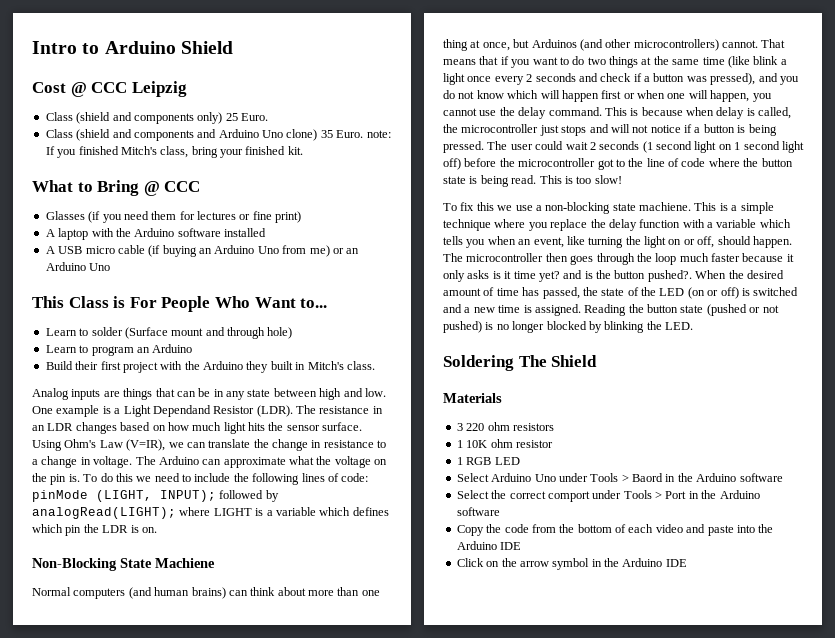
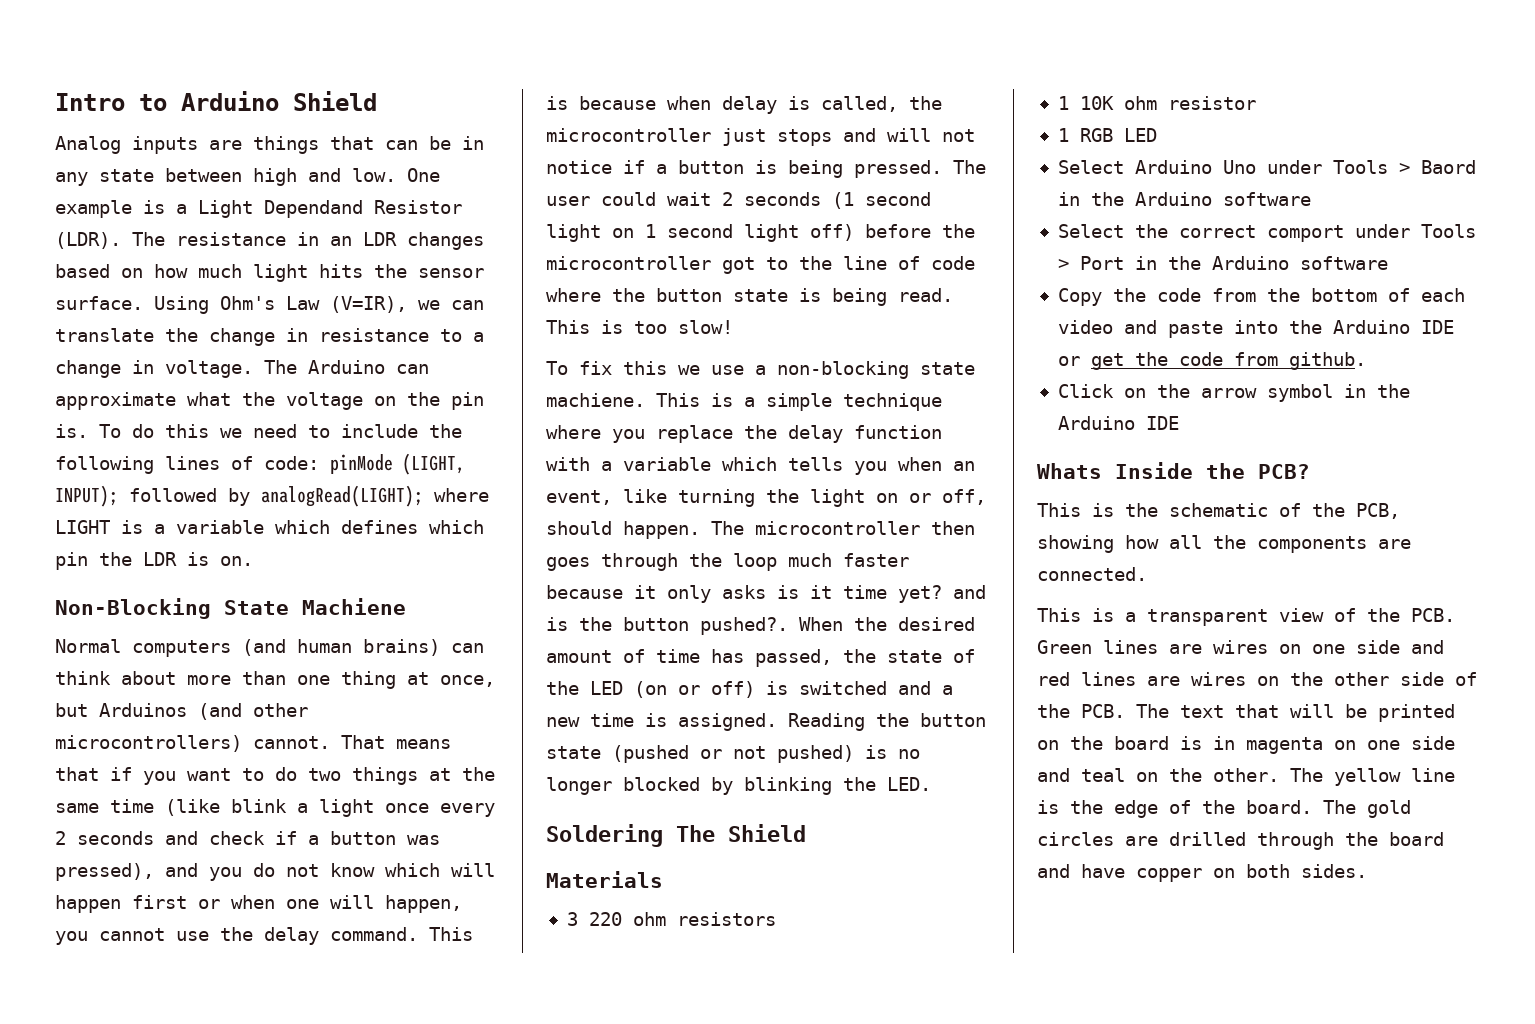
[32,81,187,97] [45,112,268,124] [45,129,391,141] [45,146,303,158] [32,180,201,196] [45,211,302,223] [45,228,266,240] [45,245,360,257] [45,262,111,271] [32,296,328,312] [45,327,293,339] [45,344,193,356] [45,361,375,373] // Cost @ CCC Leipzig // Class (shield and components only) 25 Euro. // Class (shield and components and Arduino Uno clone) 35 Euro. note: If you finished Mitch's class, bring your finished kit. // What to Bring @ CCC // Glasses (if you need them for lectures or fine print) // A laptop with the Arduino software installed // A USB micro cable (if buying an Arduino Uno from me) or an Arduino Uno // This Class is For People Who Want to... // Learn to solder (Surface mount and through hole) // Learn to program an Arduino // Build their first project with the Arduino they built in Mitch's class. -> (377, 101) none
(522, 546) none -> [1057,352,1366,370] or get the code from github.
(687, 563) none -> [1037,462,1310,479] [1037,503,1400,519] [1037,535,1411,553] [1037,567,1147,581] [1037,608,1455,626] [1037,640,1444,654] [1037,672,1477,686] [1037,704,1455,722] [1037,736,1455,754] [1037,768,1455,786] [1037,800,1411,818] [1037,832,1444,850] [1037,864,1367,882] // Whats Inside the PCB? // This is the schematic of the PCB, showing how all the components are connected. // This is a transparent view of the PCB. Green lines are wires on one side and red lines are wires on the other side of the PCB. The text that will be printed on the board is in magenta on one side and teal on the other. The yellow line is the edge of the board. The gold circles are drilled through the board and have copper on both sides.

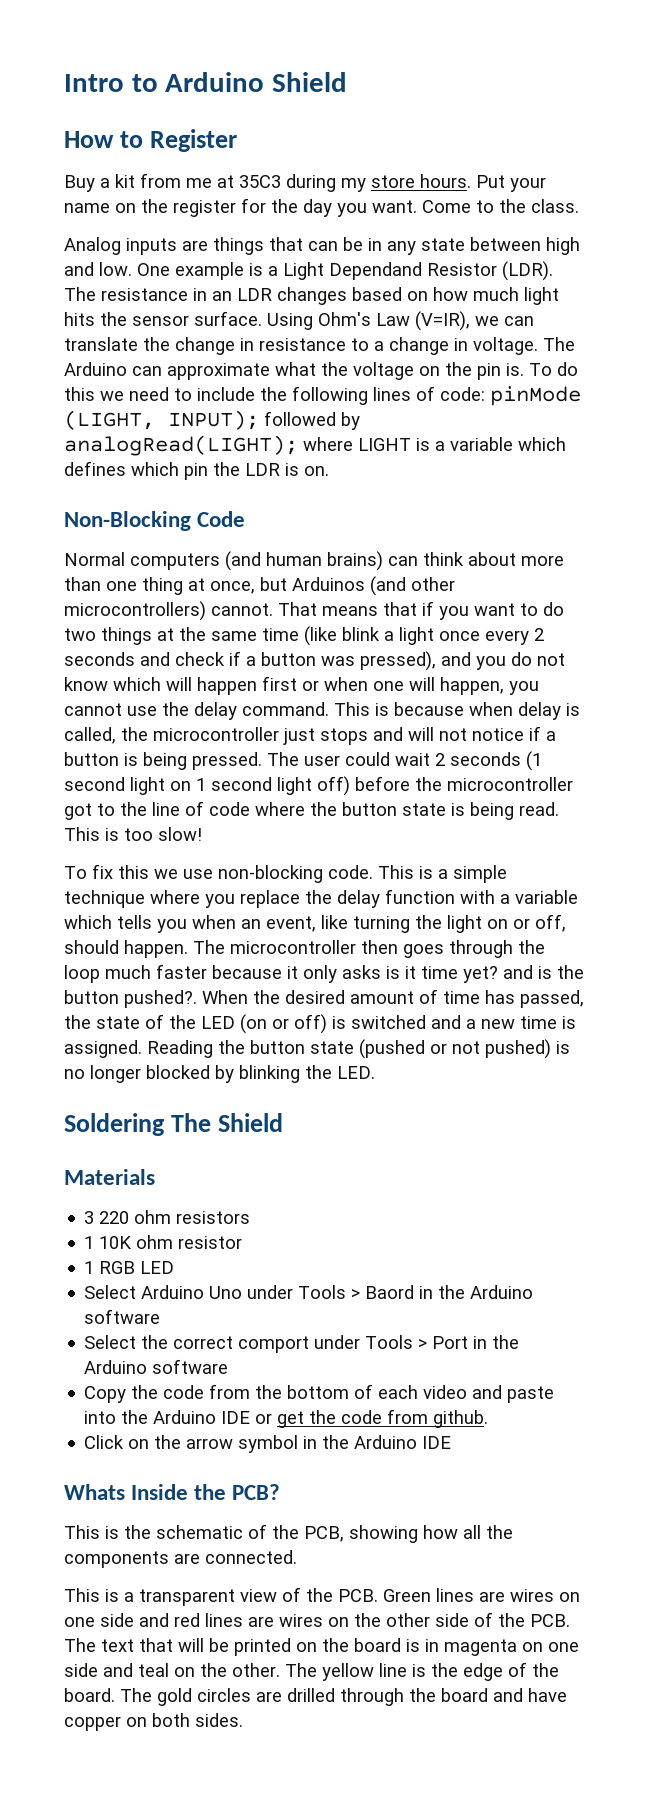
(377, 101) none -> [64,129,237,152] [64,173,546,192] [64,198,579,217] // How to Register // Buy a kit from me at 35C3 during my store hours. Put your name on the register for the day you want. Come to the class.
[224,598,406,615] State Machiene -> [197,511,246,527] Code
[755,361,975,379] [546,393,645,407] a non-blocking state machiene. -> [218,865,373,883] non-blocking code.

